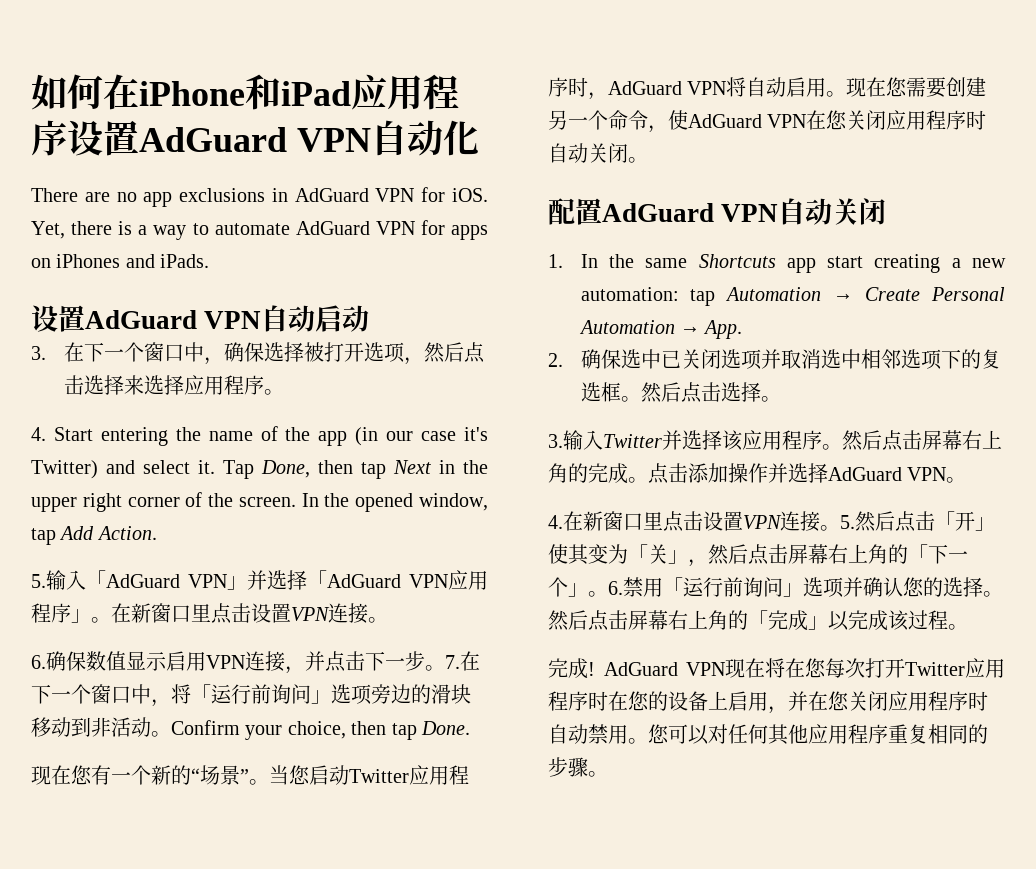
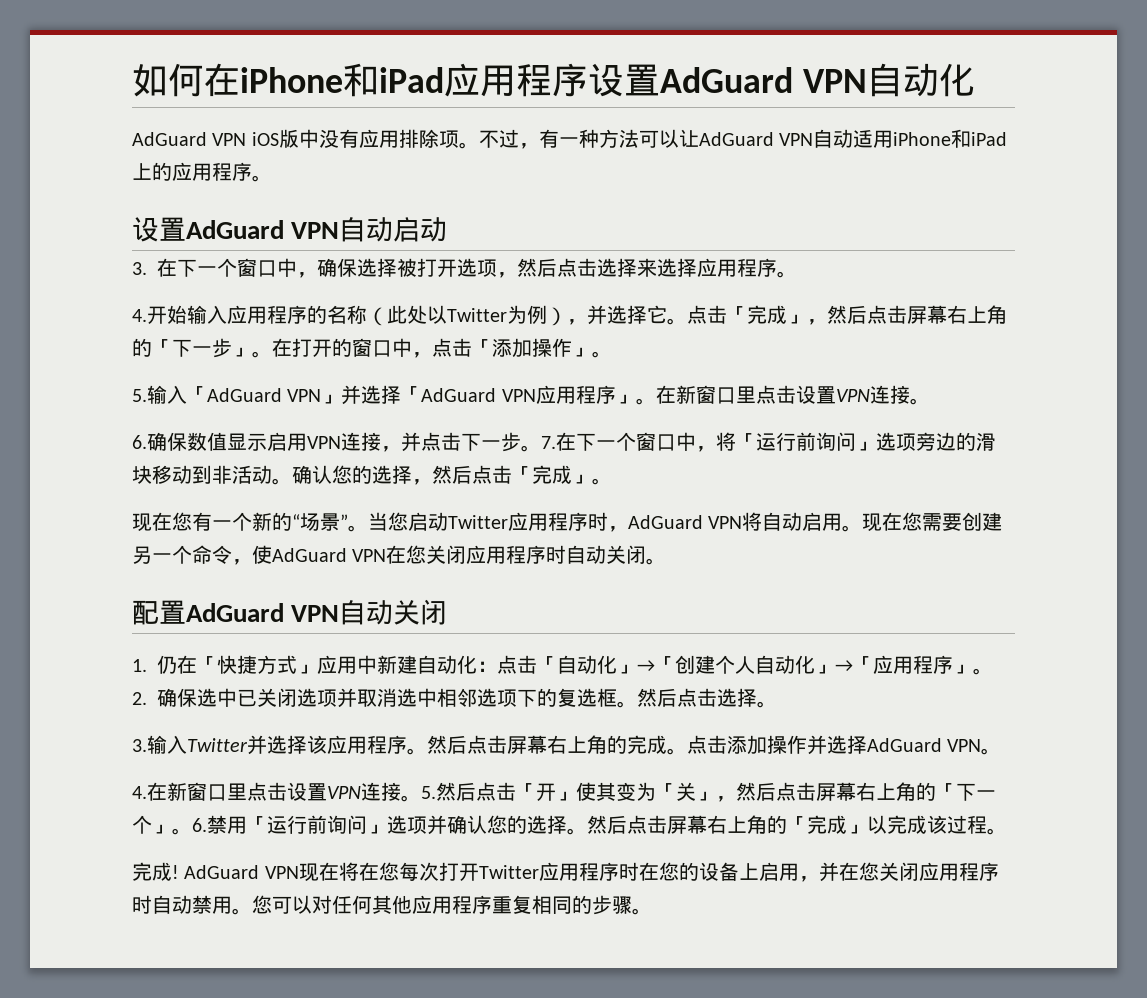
[31,187,488,207] [31,220,489,240] [31,254,210,268] There are no app exclusions in AdGuard VPN for iOS. Yet, there is a way to automate AdGuard VPN for apps on iPhones and iPads. -> [132,129,1008,149] [132,162,272,182] AdGuard VPN iOS版中没有应用排除项。不过，有一种方法可以让AdGuard VPN自动适用iPhone和iPad上的应用程序。
[53,426,489,446] [31,460,488,479] [31,492,488,512] [31,526,157,545] Start entering the name of the app (in our case it's Twitter) and select it. Tap Done, then tap Next in the upper right corner of the screen. In the opened window, tap Add Action. -> [147,305,1007,326] [132,338,612,358] 开始输入应用程序的名称（此处以Twitter为例），并选择它。点击「完成」，然后点击屏幕右上角的「下一步」。在打开的窗口中，点击「添加操作」。
[171,720,470,740] Confirm your choice, then tap Done. -> [292,465,612,485] 确认您的选择，然后点击「完成」。
[580,254,1006,273] [580,287,1005,306] [578,320,743,339] In the same Shortcuts app start creating a new automation: tap Automation → Create Personal Automation → App. -> [157,655,993,675] 仍在「快捷方式」应用中新建自动化：点击「自动化」→「创建个人自动化」→「应用程序」。

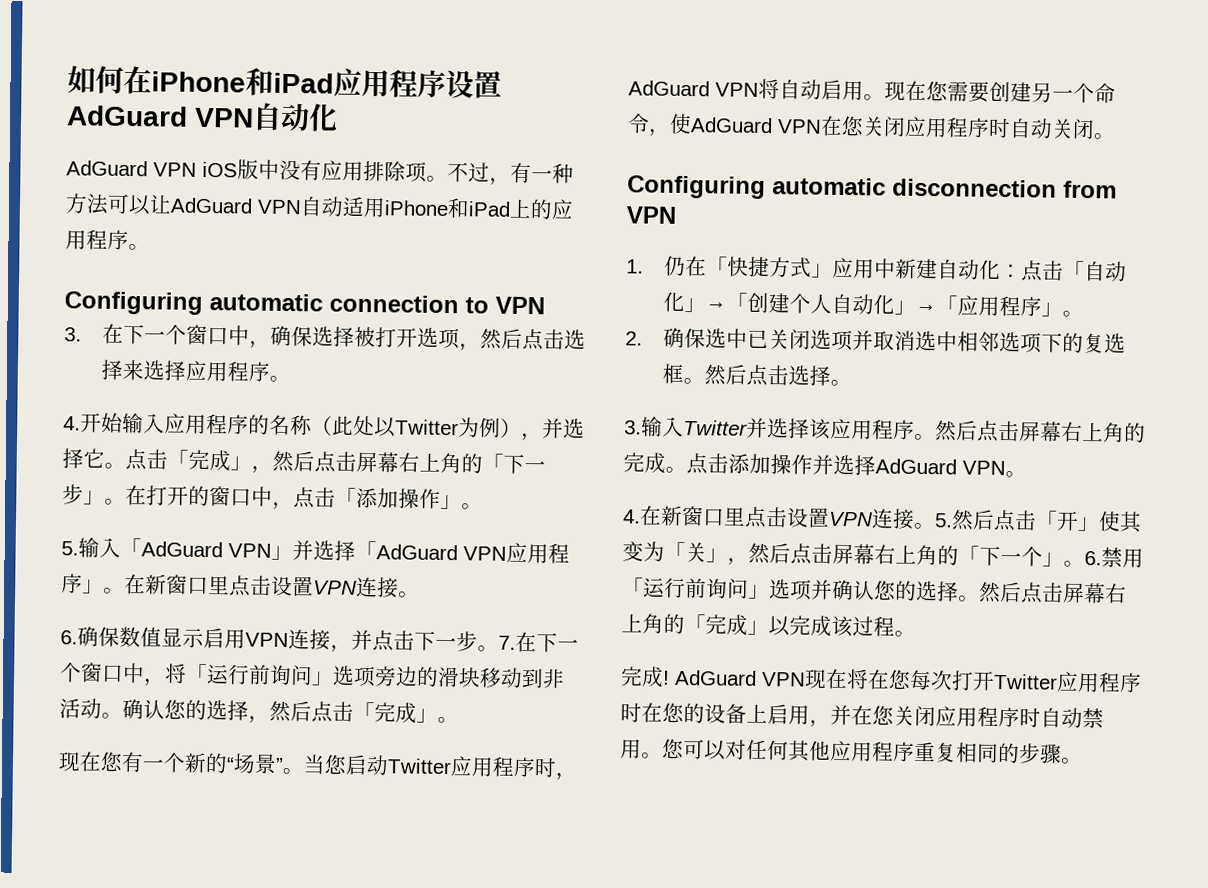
[132,217,448,242] 设置AdGuard VPN自动启动 -> [64,291,545,315] Configuring automatic connection to VPN
[132,599,448,625] 配置AdGuard VPN自动关闭 -> [627,175,1117,200] [626,206,676,224] Configuring automatic disconnection from VPN

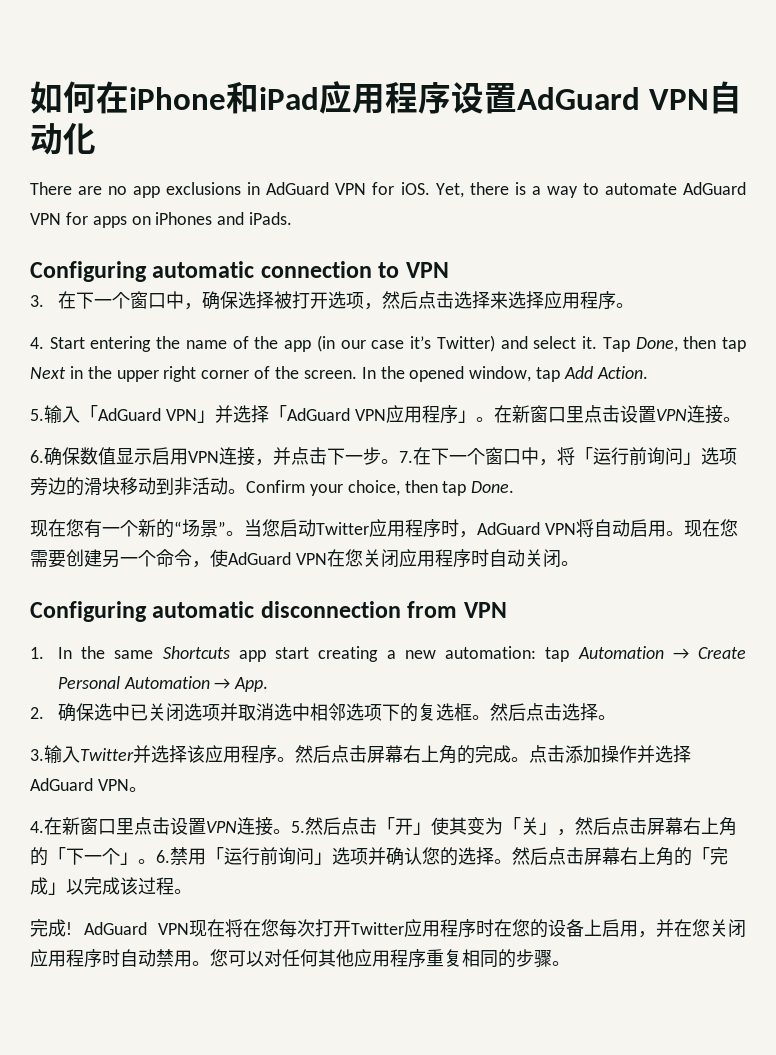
[66,159,574,186] [65,193,574,220] [65,229,150,251] AdGuard VPN iOS版中没有应用排除项。不过，有一种方法可以让AdGuard VPN自动适用iPhone和iPad上的应用程序。 -> [30,182,746,198] [30,212,293,228] There are no app exclusions in AdGuard VPN for iOS. Yet, there is a way to automate AdGuard VPN for apps on iPhones and iPads.
[80,412,585,442] [62,448,546,475] [62,484,483,511] 开始输入应用程序的名称（此处以Twitter为例），并选择它。点击「完成」，然后点击屏幕右上角的「下一步」。在打开的窗口中，点击「添加操作」。 -> [49,335,746,352] [30,366,648,382] Start entering the name of the app (in our case it’s Twitter) and select it. Tap Done, then tap Next in the upper right corner of the screen. In the opened window, tap Add Action.
[122,698,459,724] 确认您的选择，然后点击「完成」。 -> [246,480,515,496] Confirm your choice, then tap Done.
[663,255,1127,282] [662,291,1084,318] 仍在「快捷方式」应用中新建自动化：点击「自动化」→「创建个人自动化」→「应用程序」。 -> [57,646,747,662] [57,676,269,692] In the same Shortcuts app start creating a new automation: tap Automation → Create Personal Automation → App.

